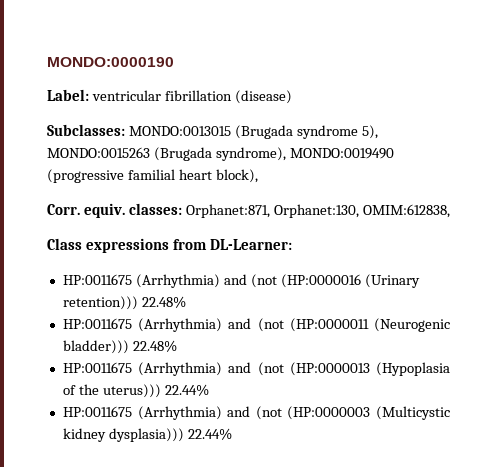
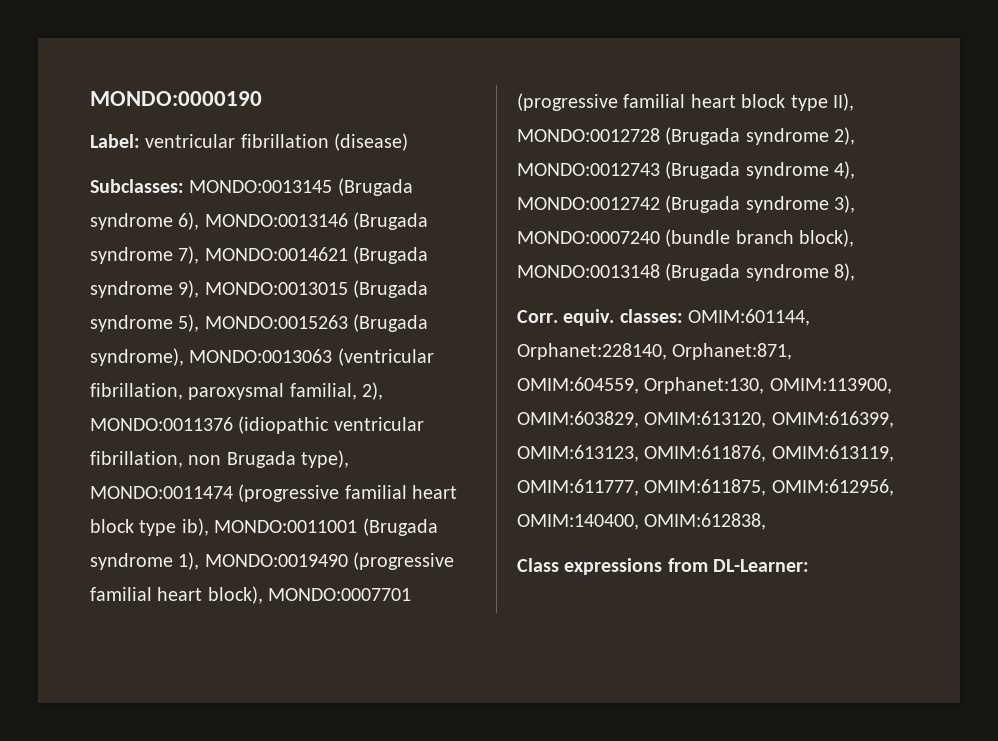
(125, 130) none -> [189,178,413,196] [90,212,429,230] [90,246,429,264] [90,280,200,298] MONDO:0013145 (Brugada syndrome 6), MONDO:0013146 (Brugada syndrome 7), MONDO:0014621 (Brugada syndrome 9),
(286, 154) none -> [189,348,434,366] [90,382,384,400] [90,416,424,434] [90,450,350,468] [90,484,458,502] [90,518,438,536] [90,552,200,570] MONDO:0013063 (ventricular fibrillation, paroxysmal familial, 2), MONDO:0011376 (idiopathic ventricular fibrillation, non Brugada type), MONDO:0011474 (progressive familial heart block type ib), MONDO:0011001 (Brugada syndrome 1),
[47,203,359,218] // Corr. equiv. classes: Orphanet:871, Orphanet:130, -> [268,588,412,601] [517,93,854,111] [517,127,856,145] [517,161,856,179] [517,195,856,213] [517,229,855,247] [517,263,856,281] [517,309,811,326] [517,343,793,360] [517,377,892,394] [517,411,894,428] [517,445,894,462] [517,479,894,496] [517,514,639,530] MONDO:0007701 (progressive familial heart block type II), MONDO:0012728 (Brugada syndrome 2), MONDO:0012743 (Brugada syndrome 4), MONDO:0012742 (Brugada syndrome 3), MONDO:0007240 (bundle branch block), MONDO:0013148 (Brugada syndrome 8), // Corr. equiv. classes: OMIM:601144, Orphanet:228140, Orphanet:871, OMIM:604559, Orphanet:130, OMIM:113900, OMIM:603829, OMIM:613120, OMIM:616399, OMIM:613123, OMIM:611876, OMIM:613119, OMIM:611777, OMIM:611875, OMIM:612956, OMIM:140400,
[62,274,420,288] [62,296,186,310] [62,318,450,332] [62,340,177,354] [62,362,450,376] [62,384,209,398] [62,406,450,420] [62,428,232,442] // HP:0011675 (Arrhythmia) and (not (HP:0000016 (Urinary retention))) 22.48% // HP:0011675 (Arrhythmia) and (not (HP:0000011 (Neurogenic bladder))) 22.48% // HP:0011675 (Arrhythmia) and (not (HP:0000013 (Hypoplasia of the uterus))) 22.44% // HP:0011675 (Arrhythmia) and (not (HP:0000003 (Multicystic kidney dysplasia))) 22.44% -> (810, 565) none

